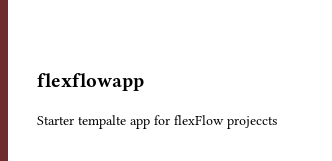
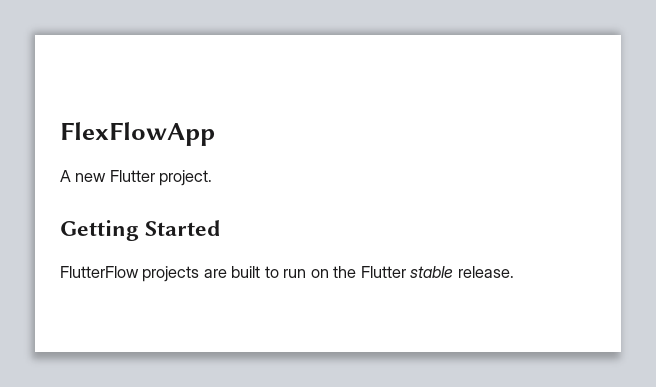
[37,73,144,91] [37,115,277,129] flexflowapp // Starter tempalte app for flexFlow projeccts -> [60,122,215,146] [60,170,213,186] [60,220,222,241] [60,266,514,282] FlexFlowApp // A new Flutter project. // Getting Started // FlutterFlow projects are built to run on the Flutter stable release.

